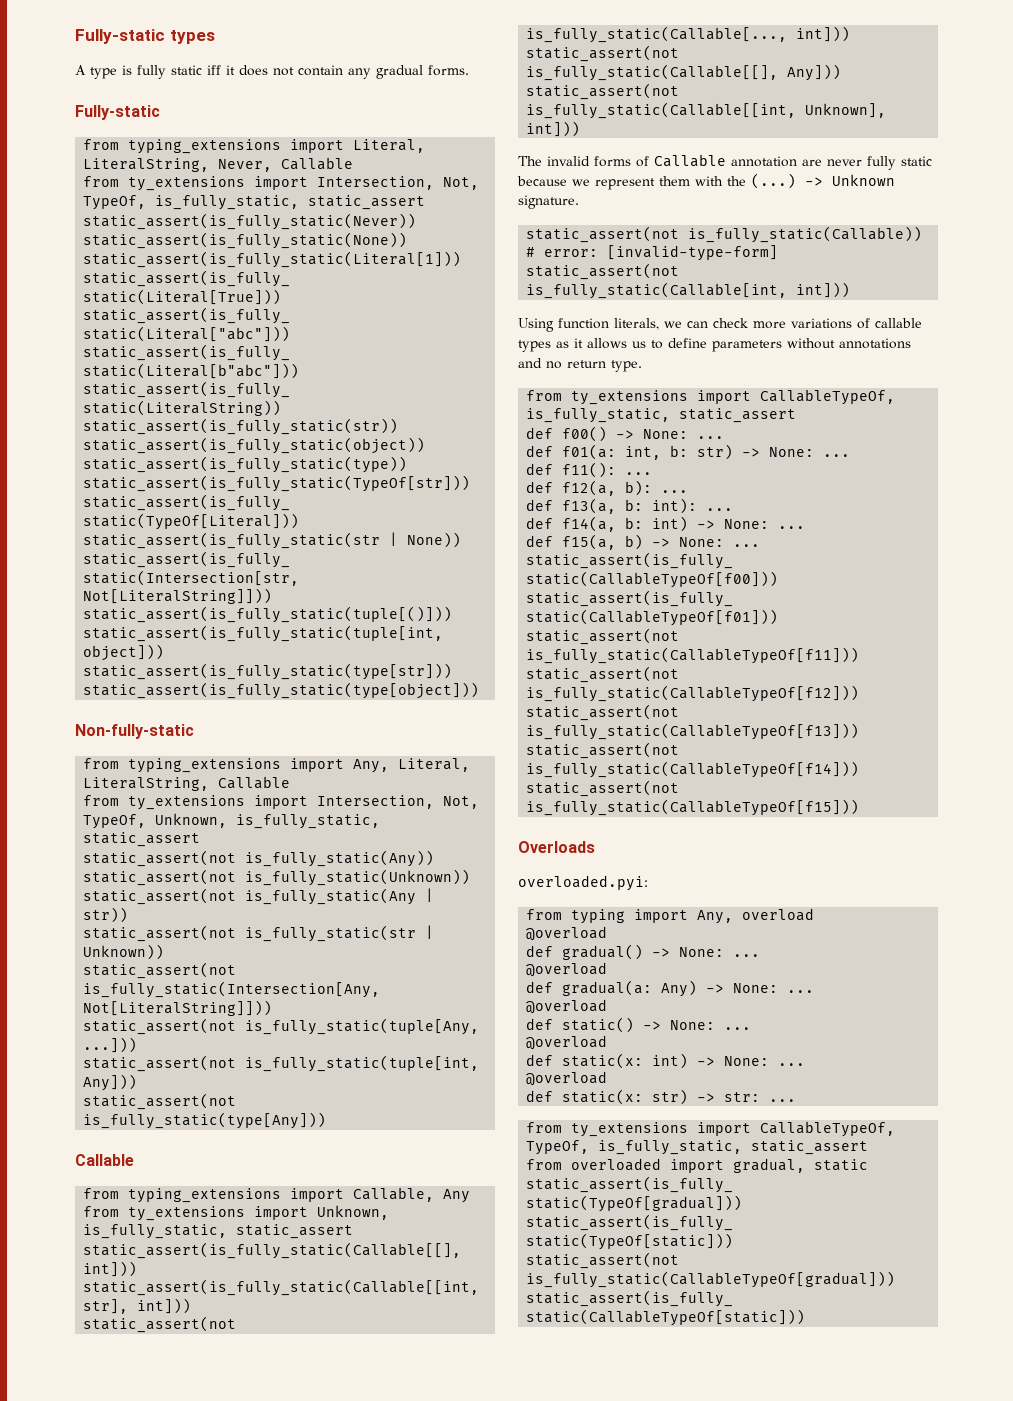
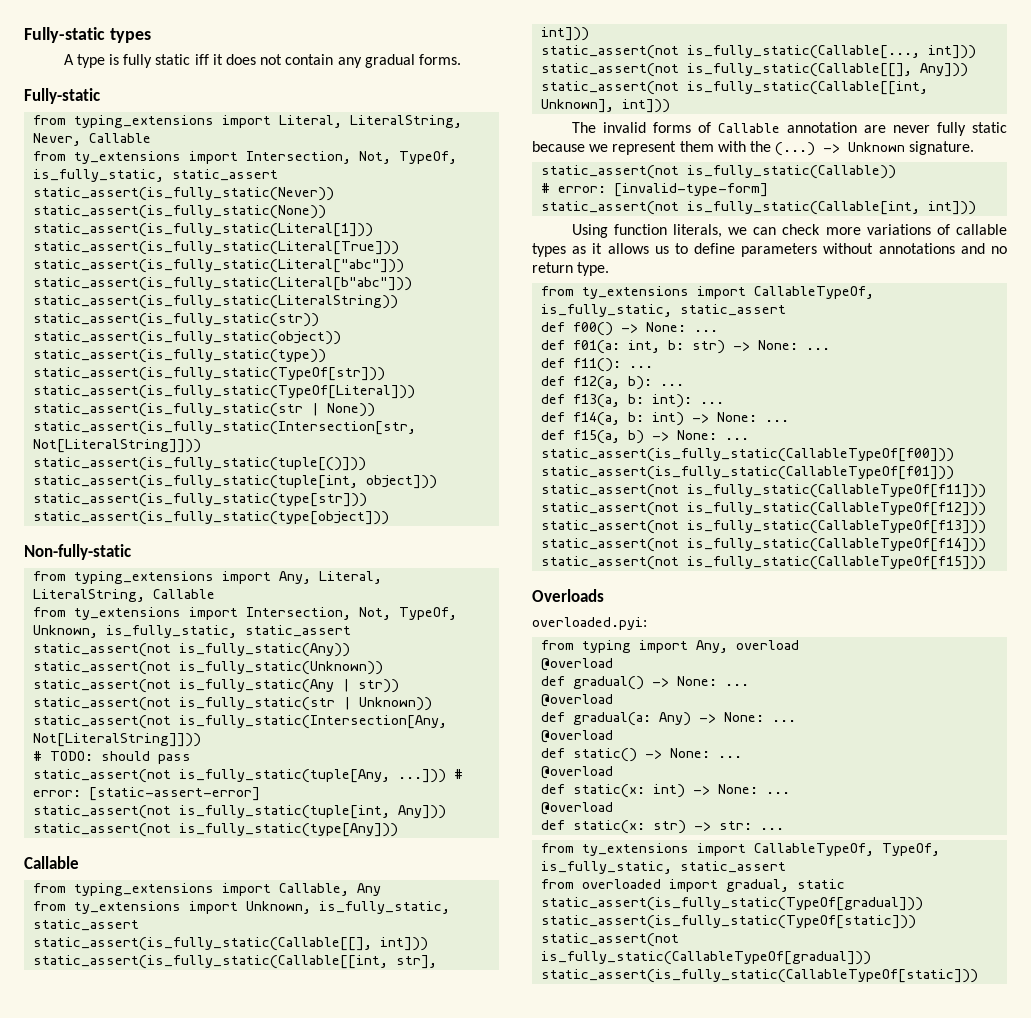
(273, 1008) none -> [33,751,192,764] // # TODO: should pass
(138, 1045) none -> [454,769,464,779] [33,787,261,801] # error: [static-assert-error]

